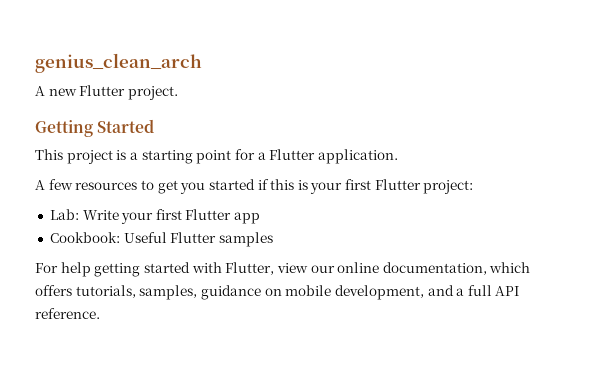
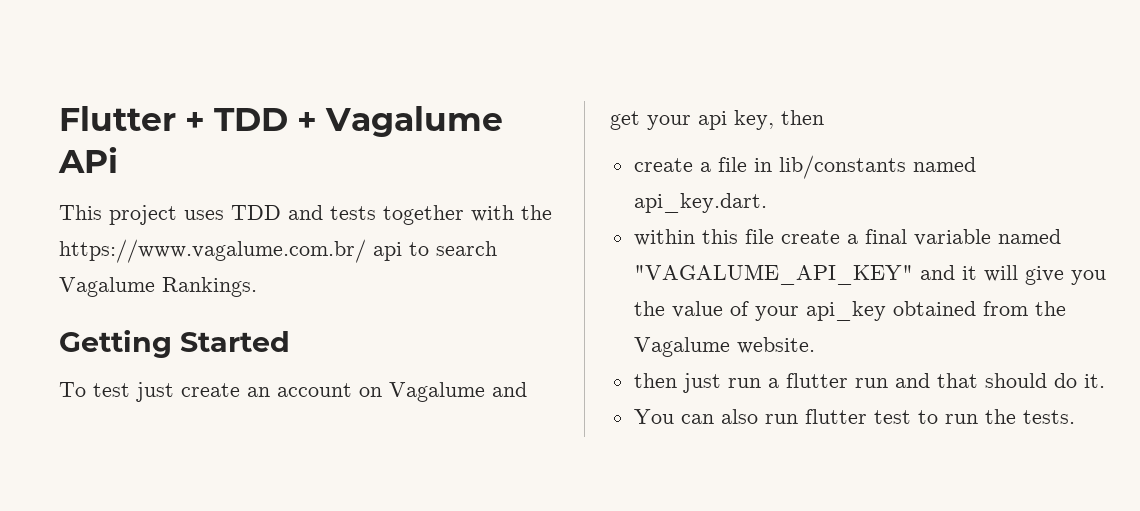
[35,53,202,73] [35,85,178,100] [35,119,155,137] [35,149,398,164] [35,179,474,194] [49,209,261,224] [49,232,273,247] [35,262,531,277] [35,285,520,300] [35,308,100,319] genius_clean_arch // A new Flutter project. // Getting Started // This project is a starting point for a Flutter application. // A few resources to get you started if this is your first Flutter project: // Lab: Write your first Flutter app // Cookbook: Useful Flutter samples // For help getting started with Flutter, view our online documentation, which offers tutorials, samples, guidance on mobile development, and a full API reference. -> [59,106,503,137] [58,147,118,173] [59,205,552,225] [59,239,497,263] [59,277,257,297] [59,330,290,358] [59,382,527,402] [610,110,824,130] [633,155,976,179] [633,193,767,213] [633,229,1061,246] [633,264,1106,285] [633,301,1066,321] [633,337,815,357] [633,373,1105,393] [633,409,1075,424] Flutter + TDD + Vagalume APi // This project uses TDD and tests together with the https://www.vagalume.com.br/ api to search Vagalume Rankings. // Getting Started // To test just create an account on Vagalume and get your api key, then // create a file in lib/constants named api_key.dart. // within this file create a final variable named "VAGALUME_API_KEY" and it will give you the value of your api_key obtained from the Vagalume website. // then just run a flutter run and that should do it. // You can also run flutter test to run the tests.

